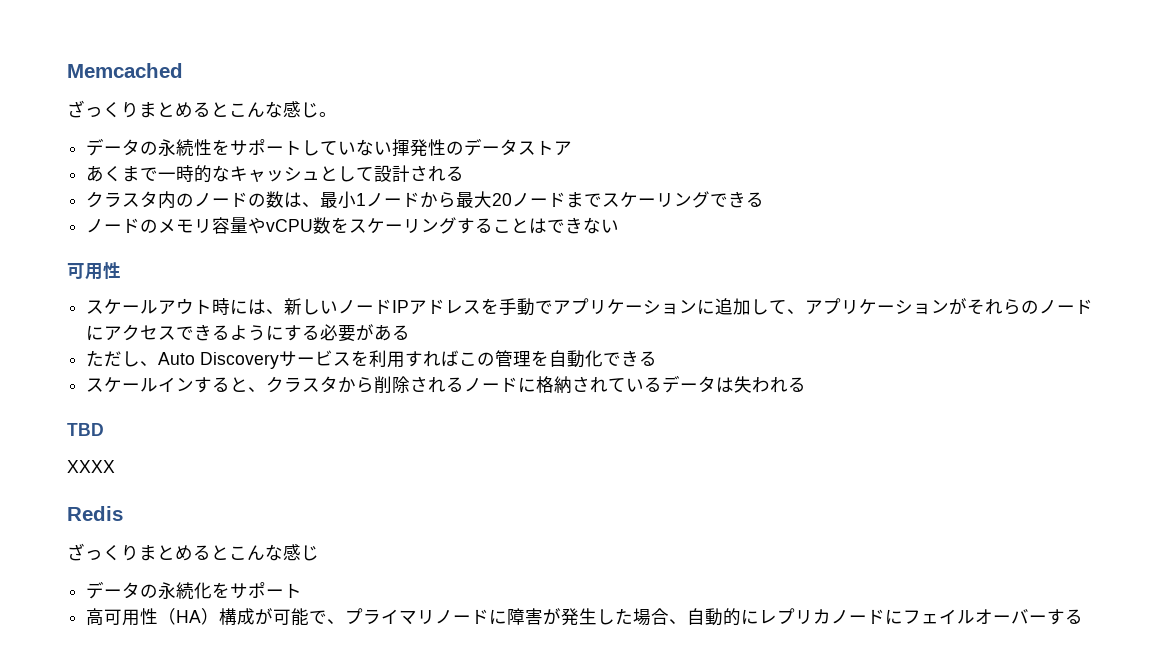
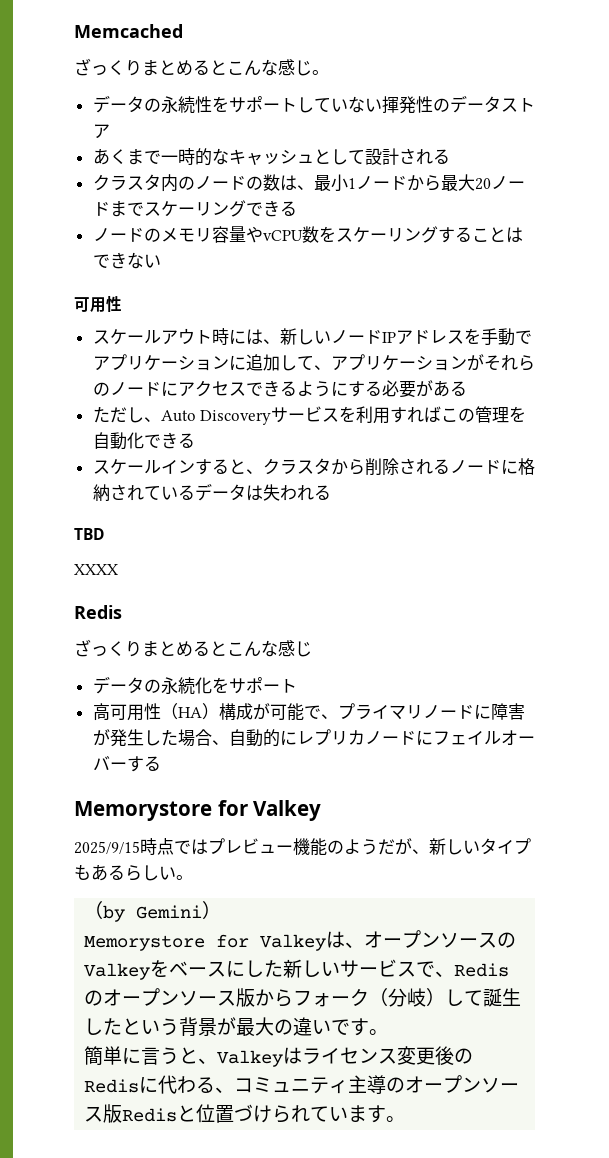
(1084, 616) none -> [74,800,322,821] [74,838,531,856] [74,864,193,881] [84,901,222,922] [84,930,517,951] [84,959,510,980] [84,988,522,1007] [84,1017,389,1036] [84,1046,474,1067] [84,1075,520,1094] [84,1104,406,1123] // Memorystore for Valkey // 2025/9/15時点ではプレビュー機能のようだが、新しいタイプもあるらしい。 // （by Gemini） // Memorystore for Valkeyは、オープンソースのValkeyをベースにした新しいサービスで、Redisのオープンソース版からフォーク（分岐）して誕生したという背景が最大の違いです。 // 簡単に言うと、Valkeyはライセンス変更後のRedisに代わる、コミュニティ主導のオープンソース版Redisと位置づけられています。

